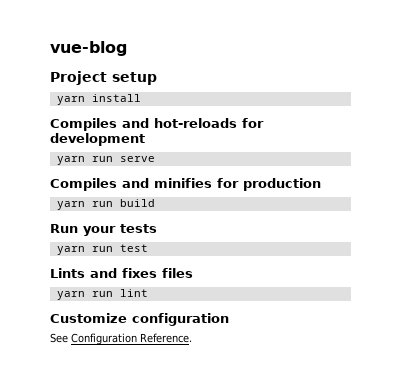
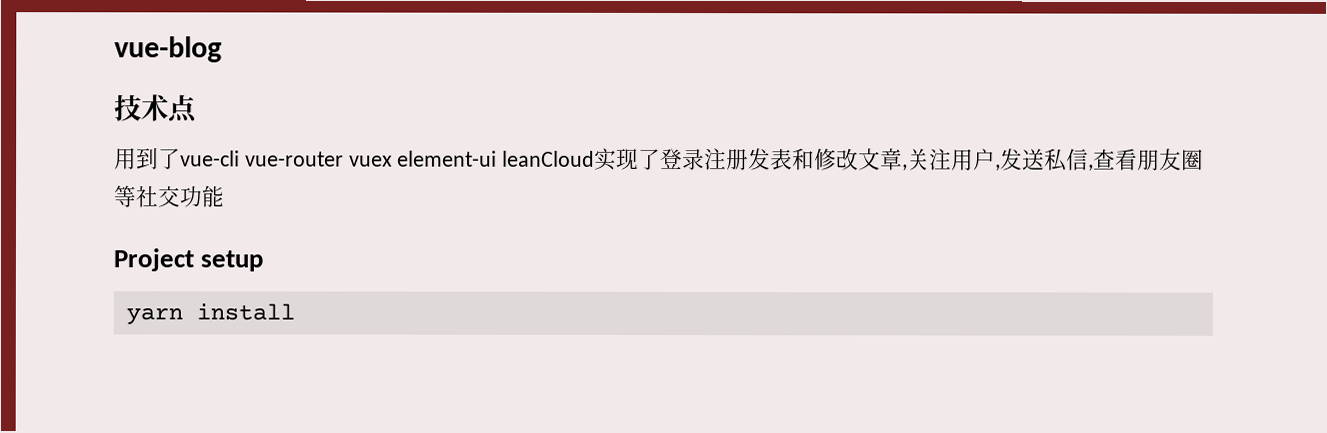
[50,71,157,85] [56,94,141,105] [50,118,264,131] [50,133,145,146] [56,156,155,165] [50,178,321,191] [56,199,155,210] [50,224,157,236] [56,244,148,255] [50,268,193,278] [56,289,148,300] [50,313,229,326] [50,333,192,345] Project setup // yarn install // Compiles and hot-reloads for development // yarn run serve // Compiles and minifies for production // yarn run build // Run your tests // yarn run test // Lints and fixes files // yarn run lint // Customize configuration // See Configuration Reference. -> [114,94,198,124] [114,147,1205,172] [114,185,225,208] [113,248,264,272] [125,303,295,325] 技术点 // 用到了vue-cli vue-router vuex element-ui leanCloud实现了登录注册发表和修改文章,关注用户,发送私信,查看朋友圈等社交功能 // Project setup // yarn install

